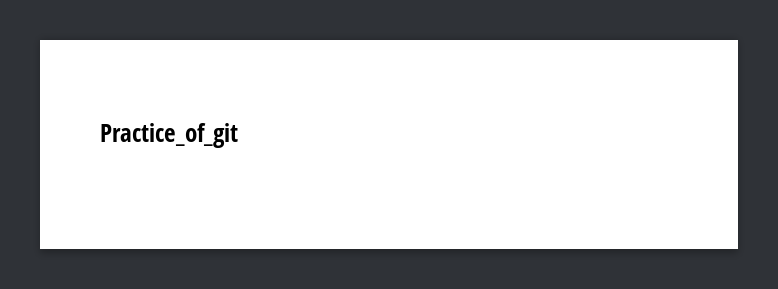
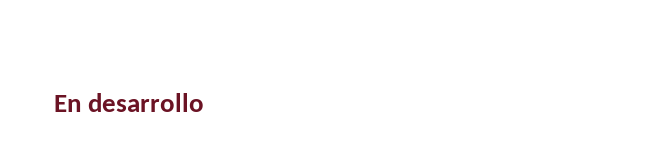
[100,123,238,148] Practice_of_git -> [54,93,205,112] En desarrollo

